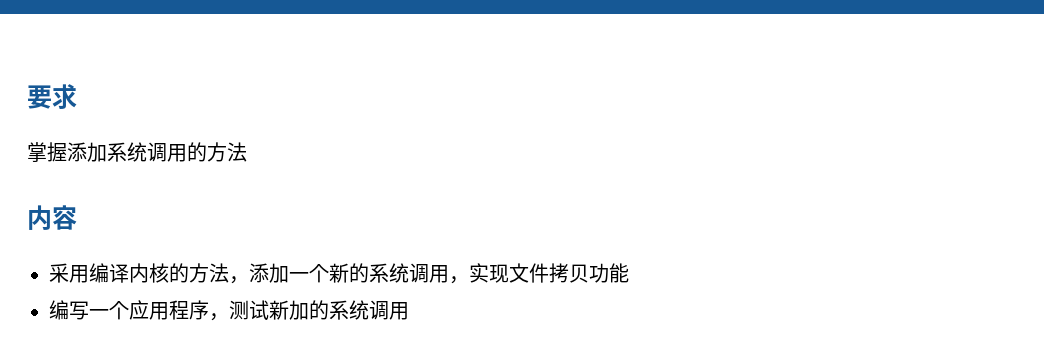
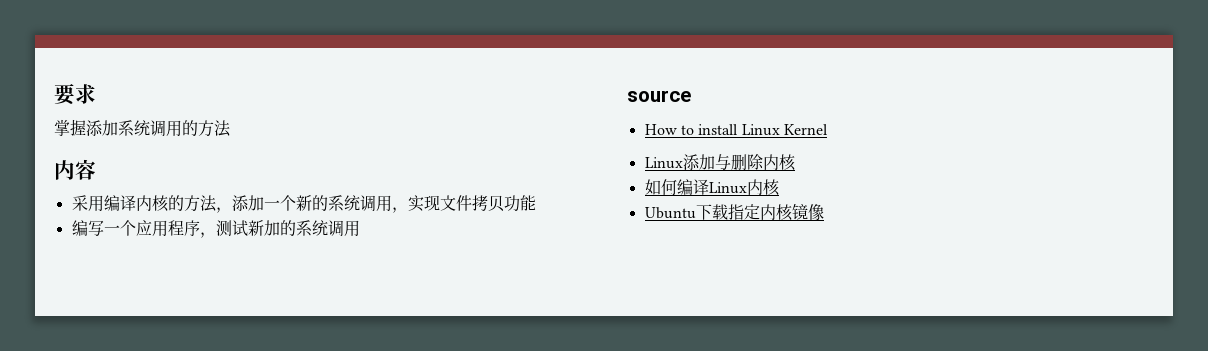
(409, 311) none -> [627,90,691,102] [644,124,828,136] [644,154,796,171] [644,179,780,196] [644,203,824,221] // source // How to install Linux Kernel // Linux添加与删除内核 // 如何编译Linux内核 // Ubuntu下载指定内核镜像

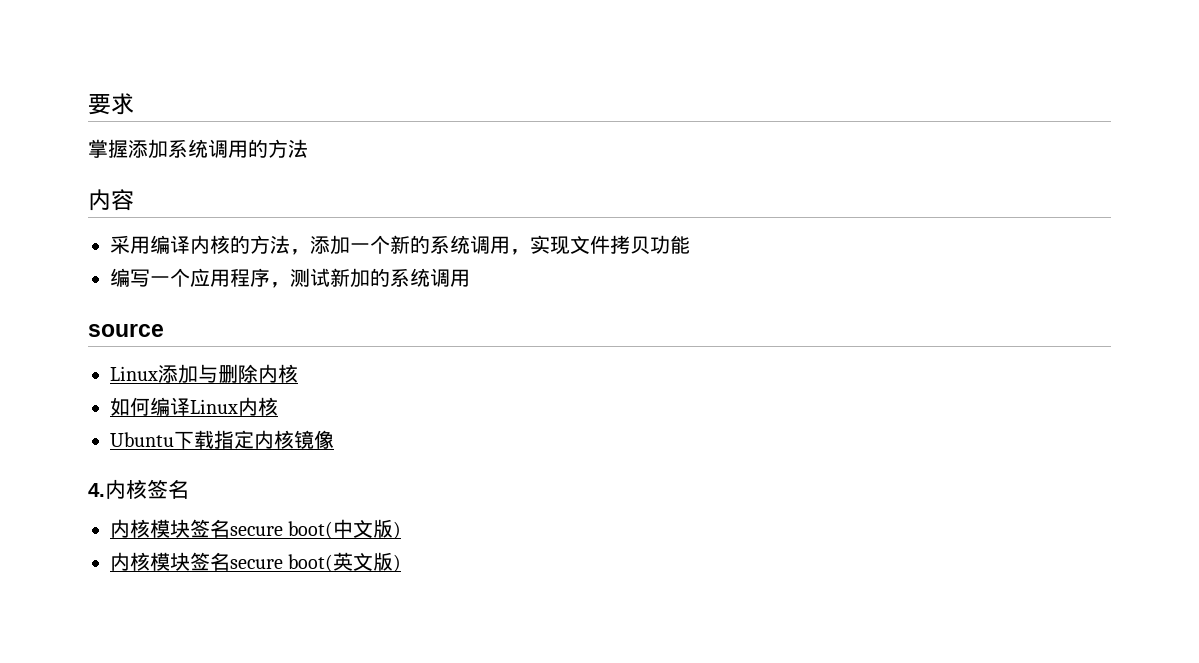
[644,124,828,136] // How to install Linux Kernel -> (164, 330) none
(824, 212) none -> [88,479,189,499] [110,519,402,539] [110,552,402,572] // 4.内核签名 // 内核模块签名secure boot(中文版) // 内核模块签名secure boot(英文版)

